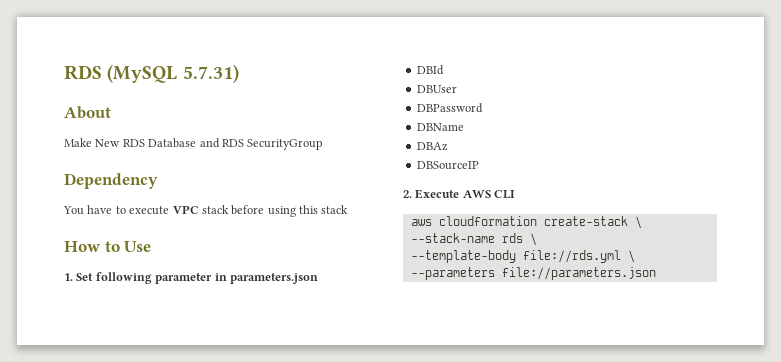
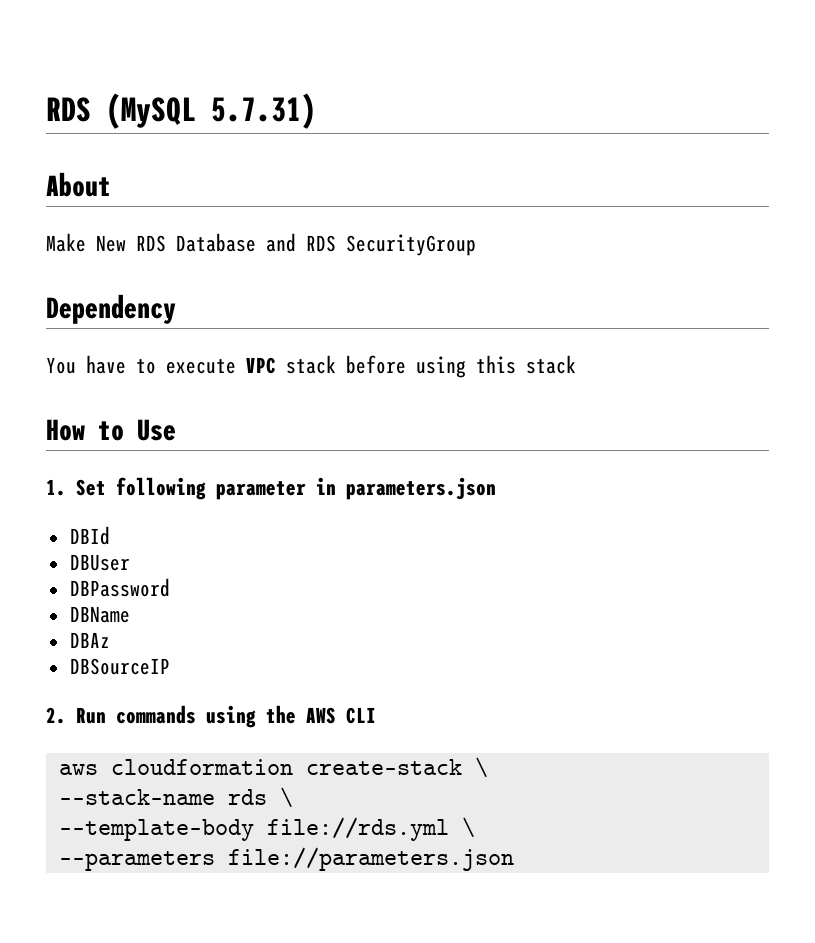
[415,189,460,199] Execute -> [76,705,296,728] Run commands using the

